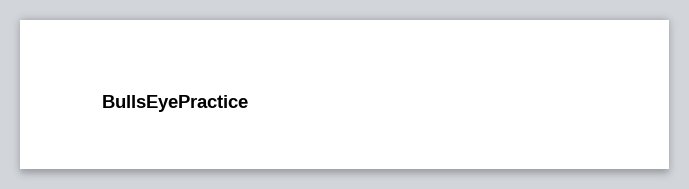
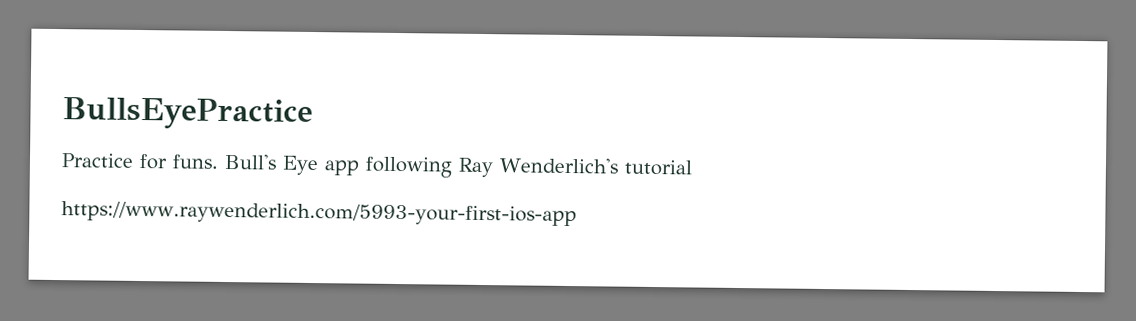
(248, 103) none -> [61,153,693,178] [61,201,577,227] // Practice for funs. Bull's Eye app following Ray Wenderlich's tutorial // https://www.raywenderlich.com/5993-your-first-ios-app

